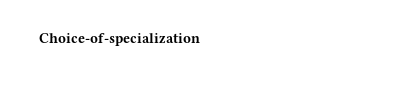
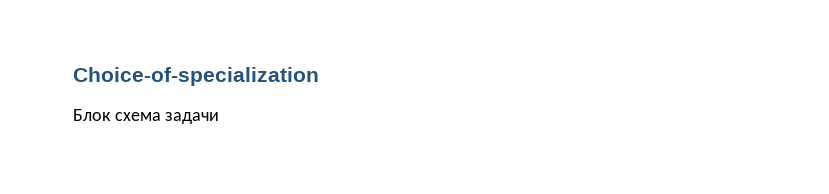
(200, 39) none -> [73,109,220,124] // Блок схема задачи

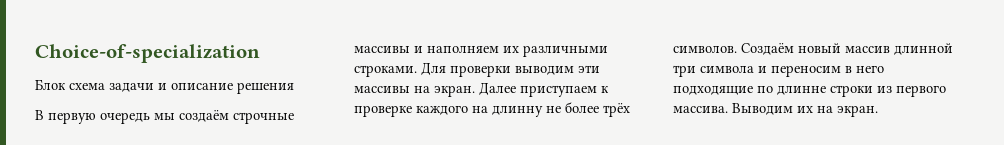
(220, 118) none -> [158,82,294,94] [35,110,294,124] [354,45,608,57] [354,62,600,77] [354,82,609,97] [354,102,630,117] [673,43,953,55] [673,65,884,77] [673,85,946,97] [673,103,878,117] и описание решения // В первую очередь мы создаём строчные массивы и наполняем их различными строками. Для проверки выводим эти массивы на экран. Далее приступаем к проверке каждого на длинну не более трёх символов. Создаём новый массив длинной три символа и переносим в него подходящие по длинне строки из первого массива. Выводим их на экран.

